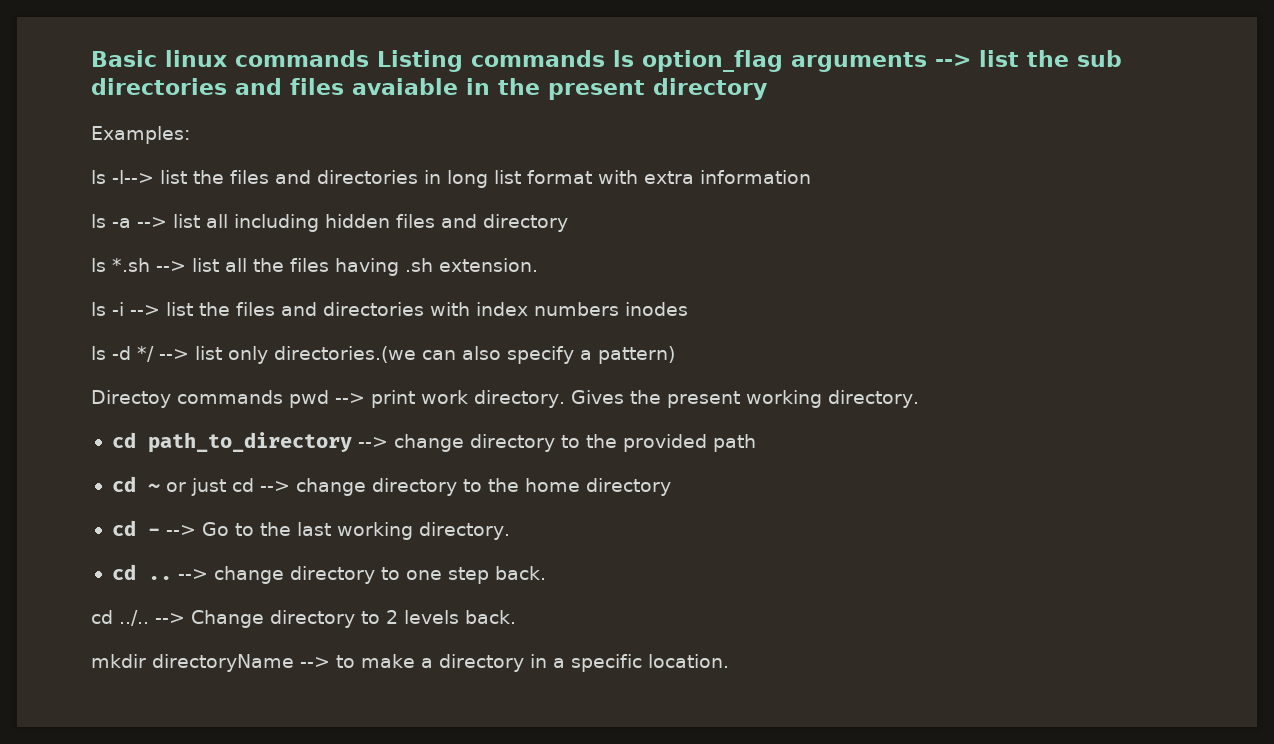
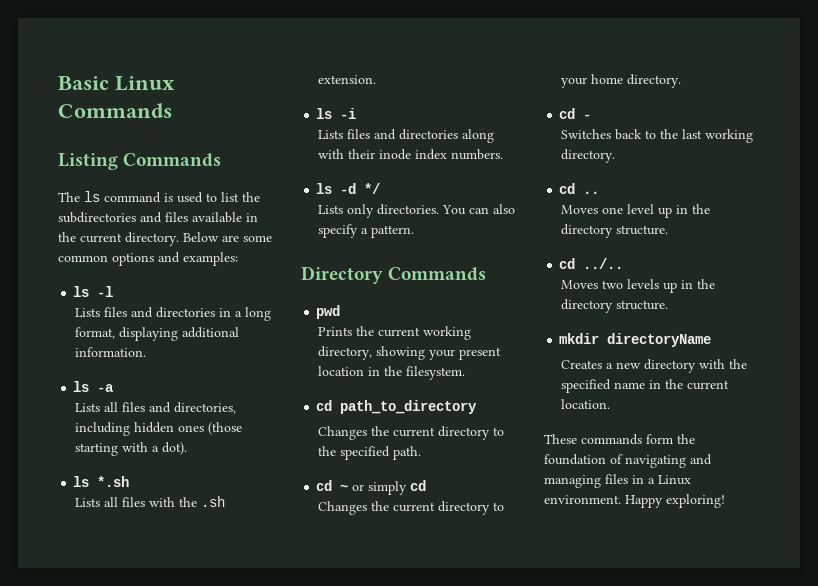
[165,50,1122,72] [91,78,227,95] linux commands Listing commands ls option_flag arguments --> list the sub directories -> [115,76,175,91] [58,103,172,118] [58,153,222,170] [58,191,260,203] [58,212,136,223] Linux Commands // Listing Commands // The ls command is used to list the subdirectories
[352,78,767,100] [91,126,190,144] [91,170,811,188] [91,214,568,232] [91,258,538,276] [91,302,688,316] [91,346,675,364] [91,390,919,408] avaiable in the present directory // Examples: // ls -l--> list the files and directories in long list format with extra information // ls -a --> list all including hidden files and directory // ls *.sh --> list all the files having .sh extension. // ls -i --> list the files and directories with index numbers inodes // ls -d */ --> list only directories.(we can also specify a pattern) // Directoy commands pwd --> print work directory. Gives the present working directory. -> [192,212,258,223] [58,232,272,246] [58,252,238,266] [73,286,114,297] [75,307,272,321] [75,327,240,341] [75,347,147,357] [73,381,115,392] [75,402,237,414] [75,422,243,436] [75,442,188,456] [73,476,130,487] [75,496,226,507] [318,75,377,84] [316,108,357,119] [318,129,495,143] [318,149,504,160] [316,183,381,194] [318,204,516,218] [318,224,415,238] [301,266,487,284] [316,305,341,319] [318,326,472,340] [318,346,502,360] [318,366,466,380] available in the current directory. Below are some common options and examples: // ls -l // Lists files and directories in a long format, displaying additional information. // ls -a // Lists all files and directories, including hidden ones (those starting with a dot). // ls *.sh // Lists all files with the .sh extension. // ls -i // Lists files and directories along with their inode index numbers. // ls -d */ // Lists only directories. You can also specify a pattern. // Directory Commands // pwd // Prints the current working directory, showing your present location in the filesystem.
[357,434,756,452] --> change directory to the provided path -> [318,426,505,440] [318,446,422,460] // Changes the current directory to the specified path.
[190,478,671,496] just cd --> change directory to the home directory -> [368,480,427,495] [318,501,505,515] [561,74,682,88] simply cd // Changes the current directory to your home directory.
[165,522,229,536] --> Go -> [561,129,643,140] // Switches back
[177,566,546,584] [91,610,516,628] [91,654,729,672] --> change directory to one step back. // cd ../.. --> Change directory to 2 levels back. // mkdir directoryName --> to make a directory in a specific location. -> [561,204,711,218] [561,224,669,238] [559,258,624,269] [561,279,716,293] [561,299,669,313] [559,333,712,347] [561,359,748,373] [561,379,730,393] [561,399,611,409] [544,434,695,445] [544,454,712,468] [544,474,691,488] [544,494,725,508] // Moves one level up in the directory structure. // cd ../.. // Moves two levels up in the directory structure. // mkdir directoryName // Creates a new directory with the specified name in the current location. // These commands form the foundation of navigating and managing files in a Linux environment. Happy exploring!

